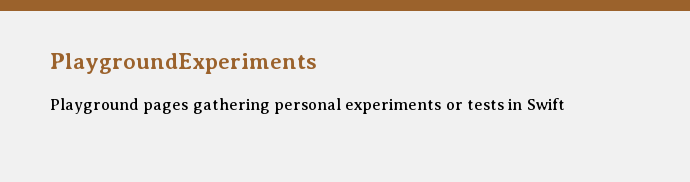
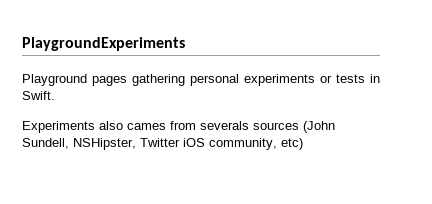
[526,98,565,110] Swift -> [22,91,55,100] [22,121,335,133] [22,138,303,150] Swift. // Experiments also cames from severals sources (John Sundell, NSHipster, Twitter iOS community, etc)

